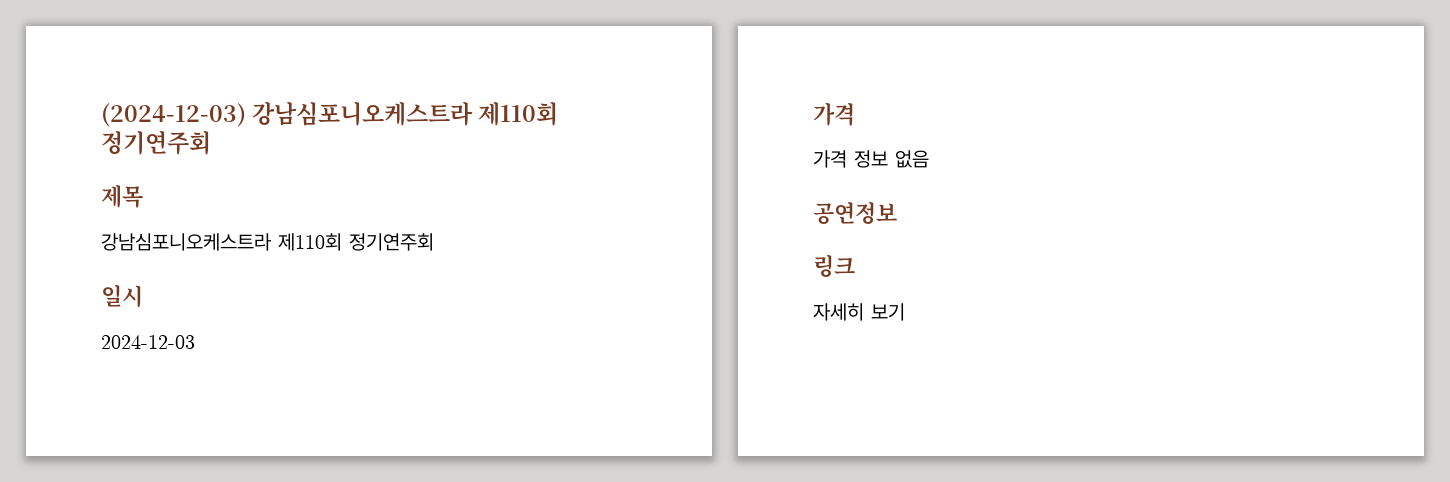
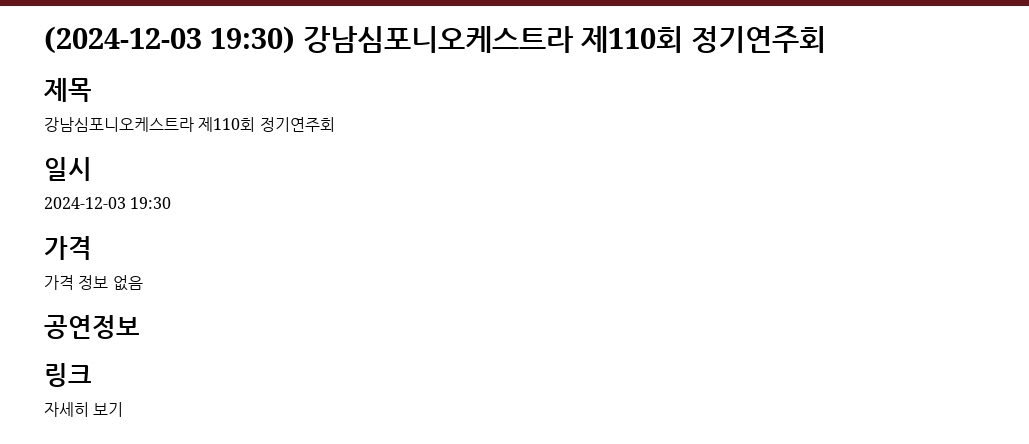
[101,103,246,127] (2024-12-03) -> [44,26,295,54] (2024-12-03 19:30)
(195, 342) none -> [130,197,172,209] 19:30

